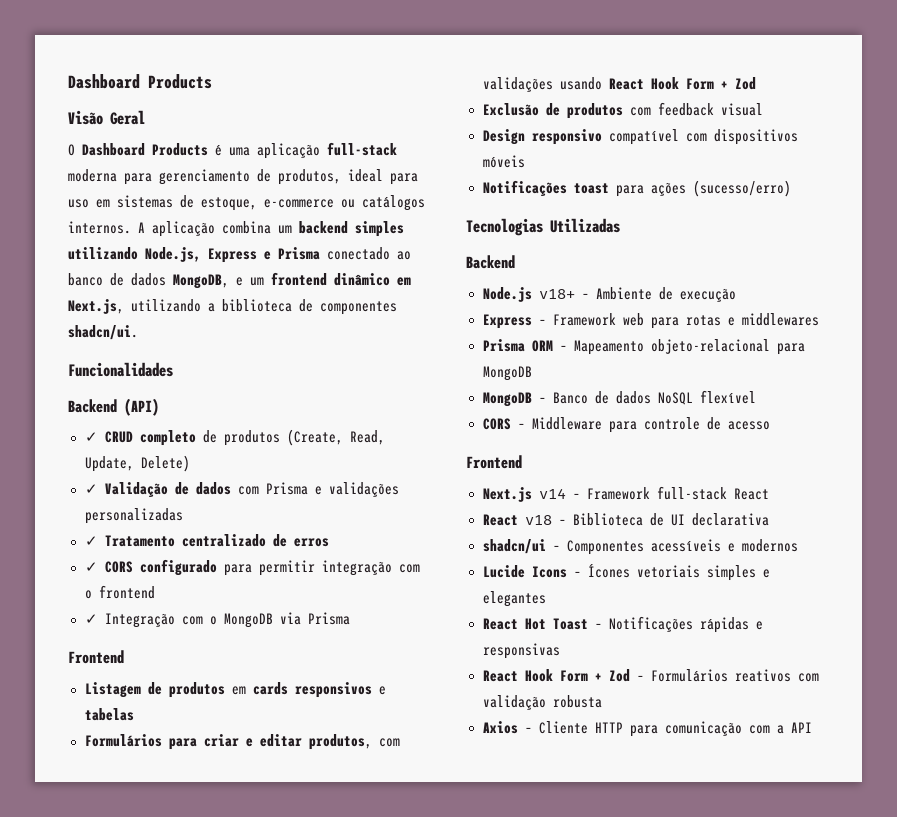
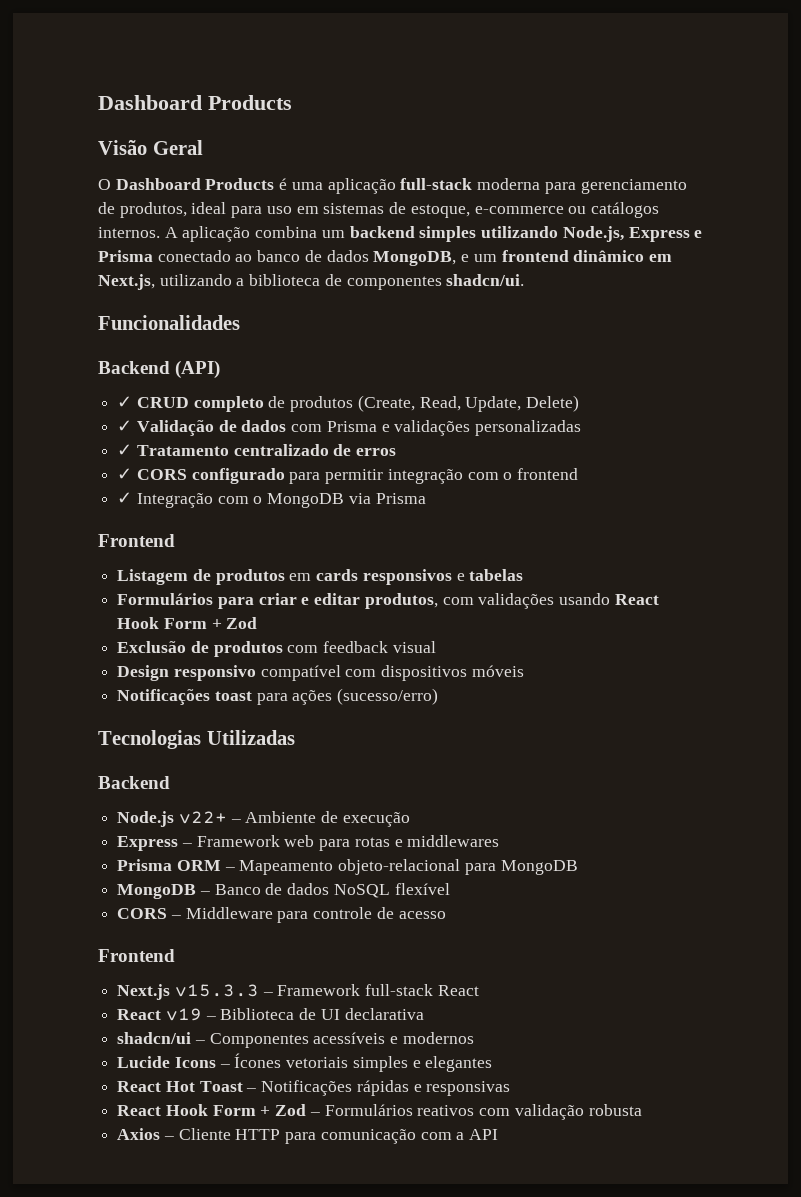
[538,289,575,299] v18+ -> [178,811,227,824] v22+
[538,488,566,499] v14 -> [174,984,259,997] v15.3.3
[524,515,552,525] v18 -> [165,1008,202,1021] v19

